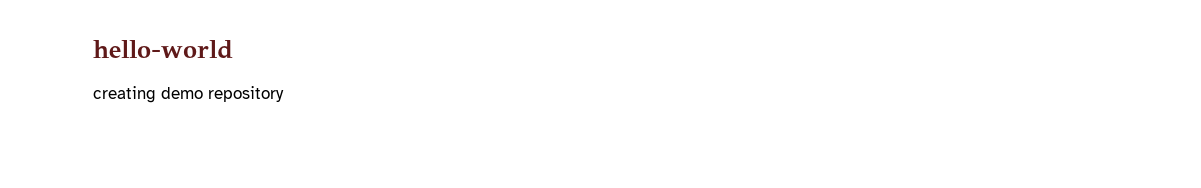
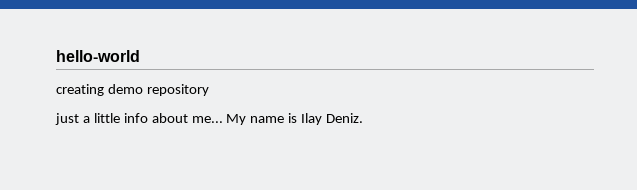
(284, 94) none -> [55,113,364,125] // just a little info about me... My name is Ilay Deniz.

